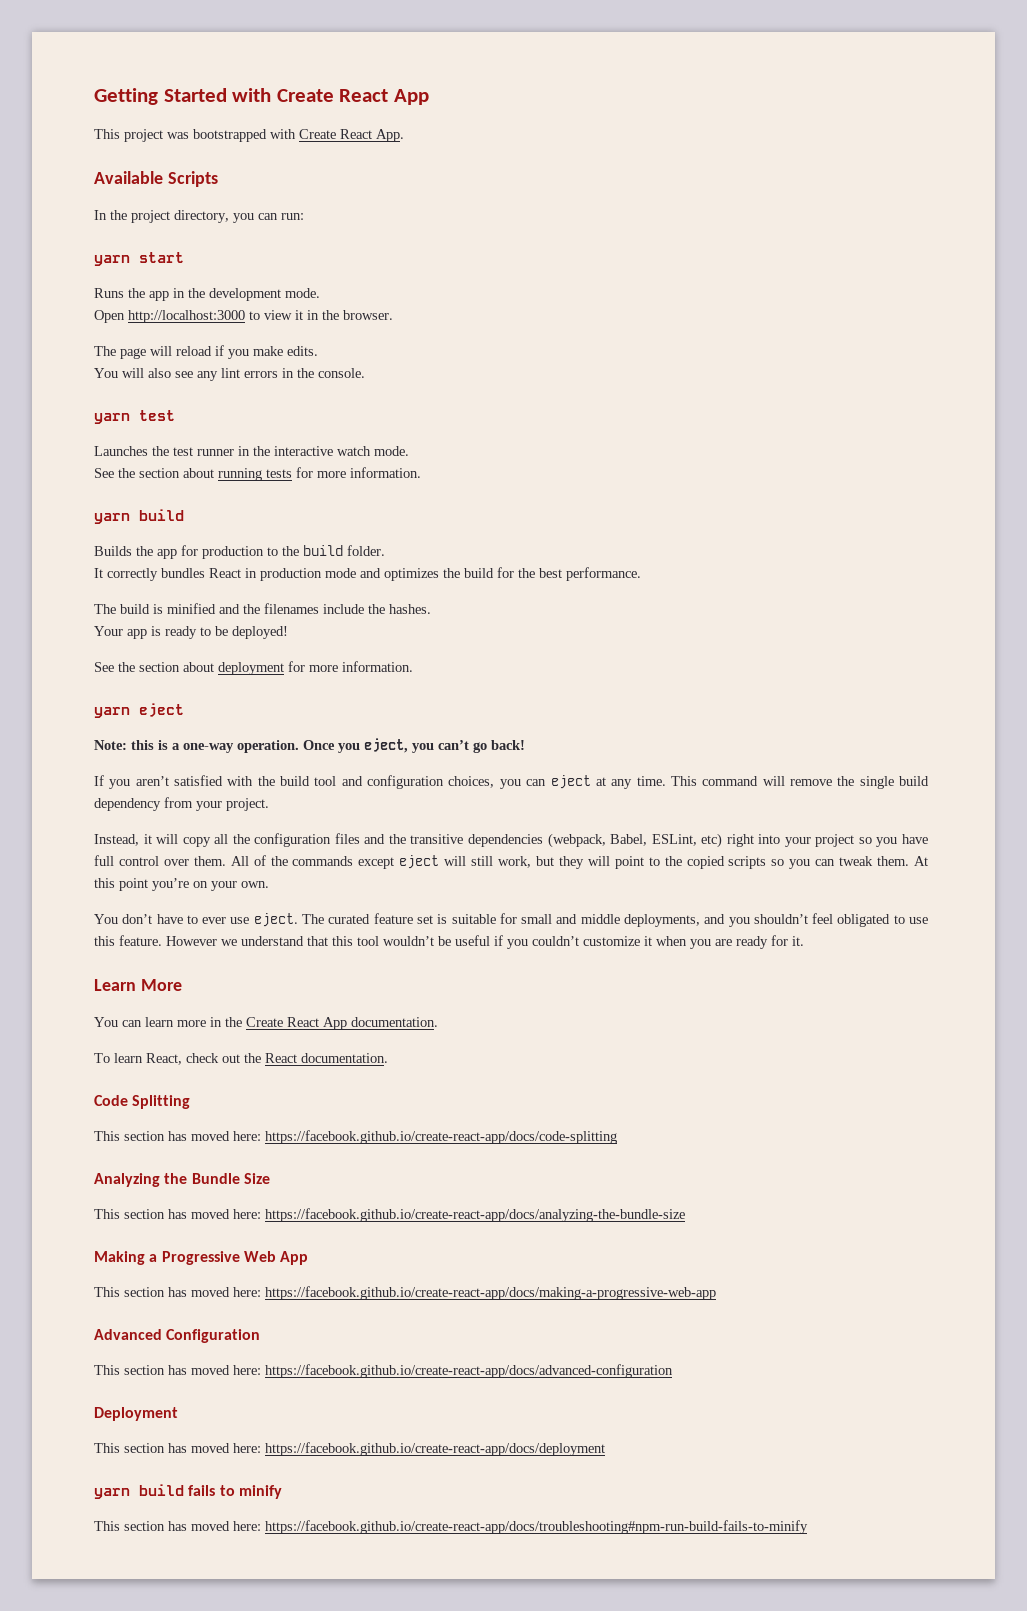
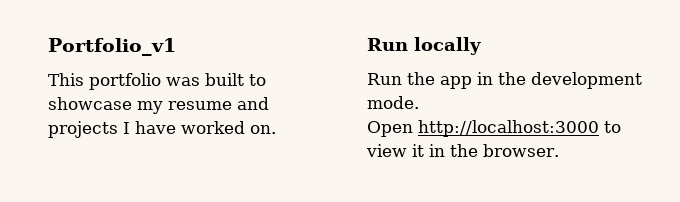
[94,88,429,105] [94,129,404,142] [94,171,218,187] [94,210,304,223] [94,252,184,266] [94,288,124,298] Getting Started with Create React App // This project was bootstrapped with Create React App. // Available Scripts // In the project directory, you can run: // yarn start // Runs -> [48,38,176,56] [48,73,266,90] [48,97,269,114] [48,121,276,138] [367,37,481,55] [367,73,402,85] Portfolio_v1 // This portfolio was built to showcase my resume and projects I have worked on. // Run locally // Run
[94,345,318,359] [94,368,365,381] [94,410,175,424] [94,446,409,456] [94,467,421,481] [94,509,184,524] [94,545,385,559] [94,567,641,581] [94,603,431,614] [94,626,288,639] [94,661,413,675] [94,703,184,718] [94,738,525,753] [94,775,929,789] [94,797,269,811] [94,833,928,848] [94,855,928,869] [94,878,269,891] [94,913,928,927] [94,935,804,949] [94,979,182,991] [94,1017,438,1030] [94,1053,388,1065] [94,1095,191,1109] [94,1130,617,1144] [94,1173,270,1187] [94,1208,685,1222] [94,1251,309,1265] [94,1286,716,1300] [94,1329,261,1343] [94,1364,673,1378] [94,1407,178,1421] [94,1442,605,1456] [94,1484,282,1499] [94,1520,808,1534] // The page will reload if you make edits. // You will also see any lint errors in the console. // yarn test // Launches the test runner in the interactive watch mode. // See the section about running tests for more information. // yarn build // Builds the app for production to the build folder. // It correctly bundles React in production mode and optimizes the build for the best performance. // The build is minified and the filenames include the hashes. // Your app is ready to be deployed! // See the section about deployment for more information. // yarn eject // Note: this is a one-way operation. Once you eject, you can’t go back! // If you aren’t satisfied with the build tool and configuration choices, you can eject at any time. This command will remove the single build dependency from your project. // Instead, it will copy all the configuration files and the transitive dependencies (webpack, Babel, ESLint, etc) right into your project so you have full control over them. All of the commands except eject will still work, but they will point to the copied scripts so you can tweak them. At this point you’re on your own. // You don’t have to ever use eject. The curated feature set is suitable for small and middle deployments, and you shouldn’t feel obligated to use this feature. However we understand that this tool wouldn’t be useful if you couldn’t customize it when you are ready for it. // Learn More // You can learn more in the Create React App documentation. // To learn React, check out the React documentation. // Code Splitting // This section has moved here: https://facebook.github.io/create-react-app/docs/code-splitting // Analyzing the Bundle Size // This section has moved here: https://facebook.github.io/create-react-app/docs/analyzing-the-bundle-size // Making a Progressive Web App // This section has moved here: https://facebook.github.io/create-react-app/docs/making-a-progressive-web-app // Advanced Configuration // This section has moved here: https://facebook.github.io/create-react-app/docs/advanced-configuration // Deployment // This section has moved here: https://facebook.github.io/create-react-app/docs/deployment // yarn build fails to minify // This section has moved here: https://facebook.github.io/create-react-app/docs/troubleshooting#npm-run-build-fails-to-minify -> (559, 150) none

